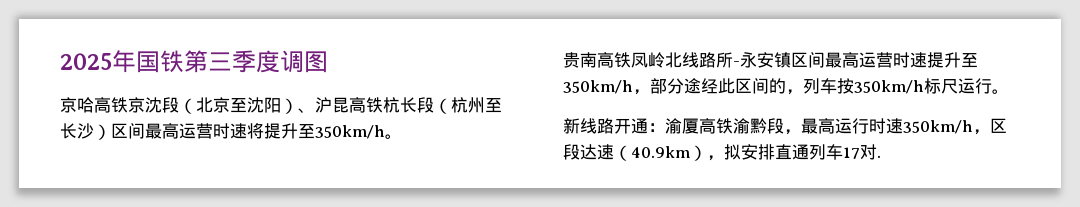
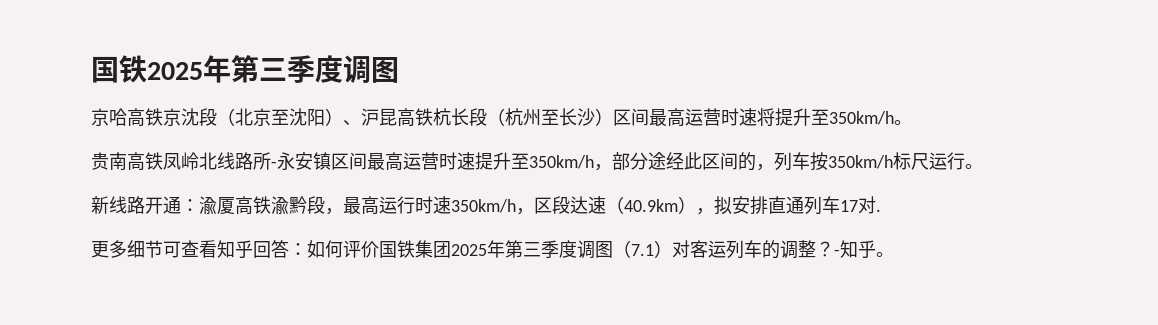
[60,50,184,73] 2025年国铁 -> [91,55,231,83] 国铁2025年
(881, 156) none -> [91,240,894,259] // 更多细节可查看知乎回答：如何评价国铁集团2025年第三季度调图（7.1）对客运列车的调整？-知乎。

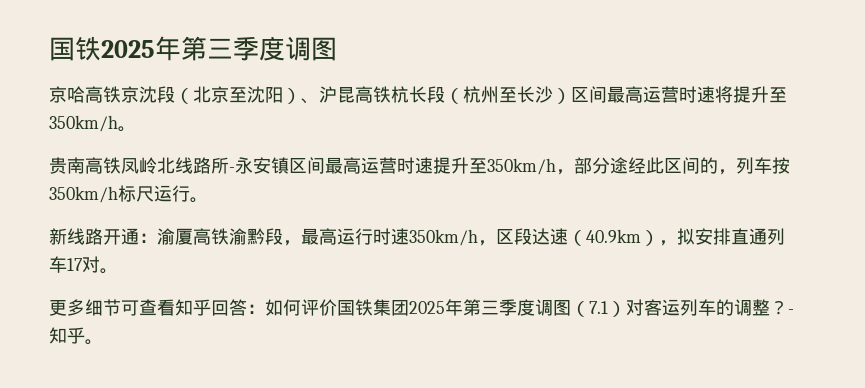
[876,209,881,212] . -> [100,268,118,274] 。

